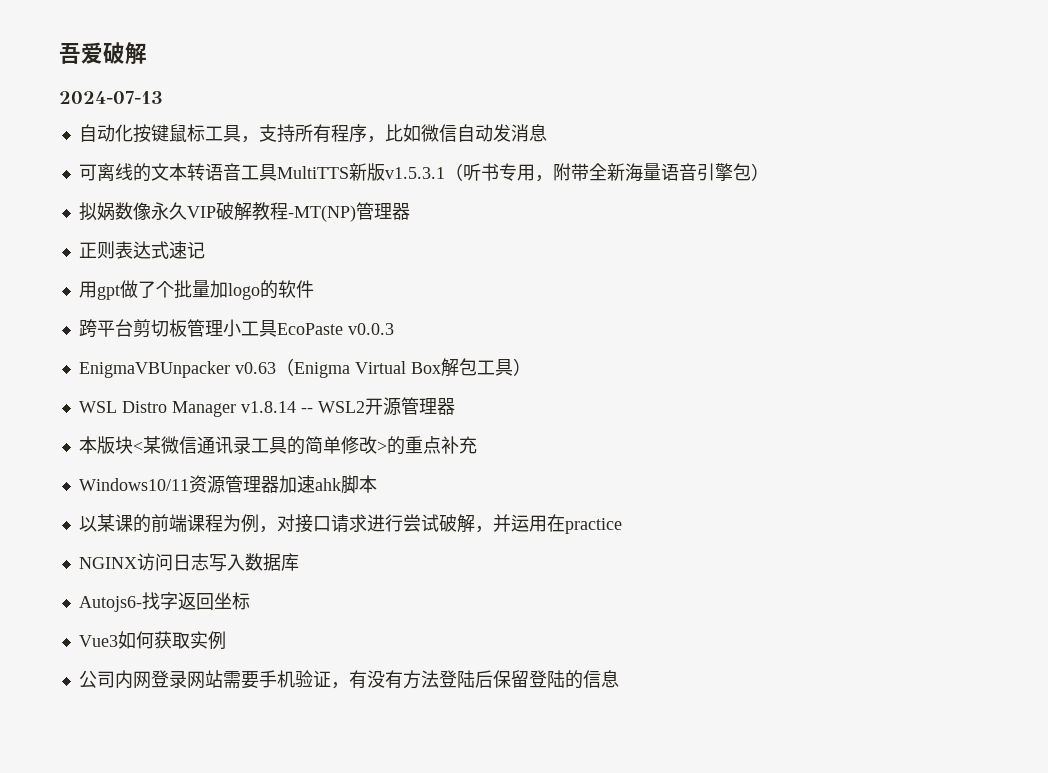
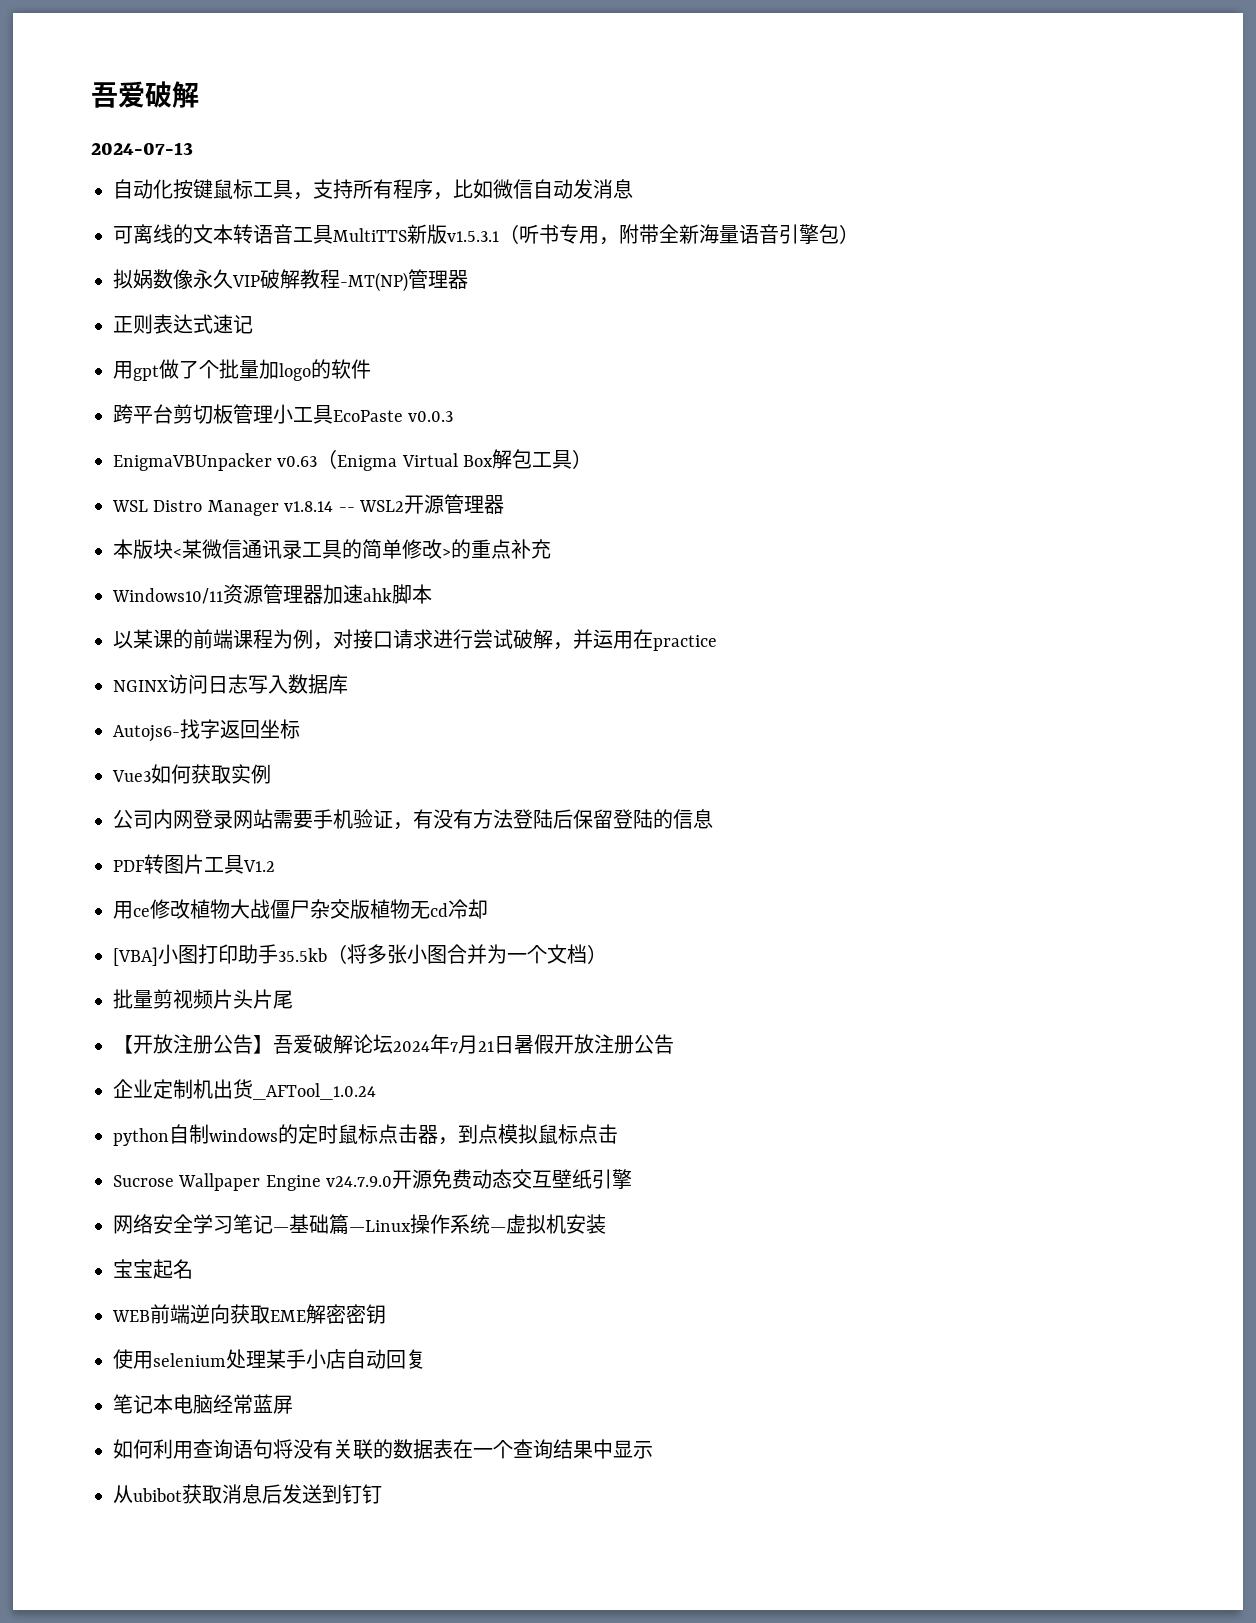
(619, 679) none -> [113,854,275,874] [113,899,488,919] [113,944,607,966] [113,989,293,1009] [113,1034,674,1054] [113,1079,376,1100] [113,1124,618,1146] [113,1169,633,1191] [113,1214,606,1235] [113,1259,193,1279] [112,1304,386,1324] [113,1349,426,1369] [113,1394,293,1414] [113,1439,653,1460] [113,1484,382,1504] // PDF转图片工具V1.2 // 用ce修改植物大战僵尸杂交版植物无cd冷却 // [VBA]小图打印助手35.5kb（将多张小图合并为一个文档） // 批量剪视频片头片尾 // 【开放注册公告】吾爱破解论坛2024年7月21日暑假开放注册公告 // 企业定制机出货_AFTool_1.0.24 // python自制windows的定时鼠标点击器，到点模拟鼠标点击 // Sucrose Wallpaper Engine v24.7.9.0开源免费动态交互壁纸引擎 // 网络安全学习笔记—基础篇—Linux操作系统—虚拟机安装 // 宝宝起名 // WEB前端逆向获取EME解密密钥 // 使用selenium处理某手小店自动回复 // 笔记本电脑经常蓝屏 // 如何利用查询语句将没有关联的数据表在一个查询结果中显示 // 从ubibot获取消息后发送到钉钉

